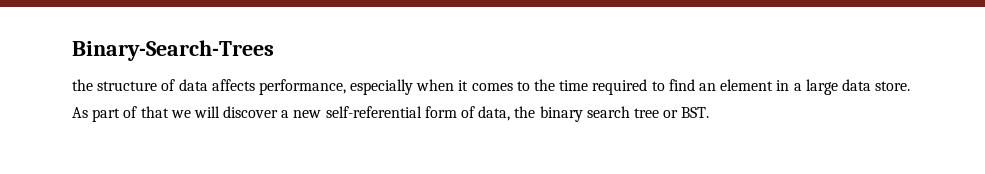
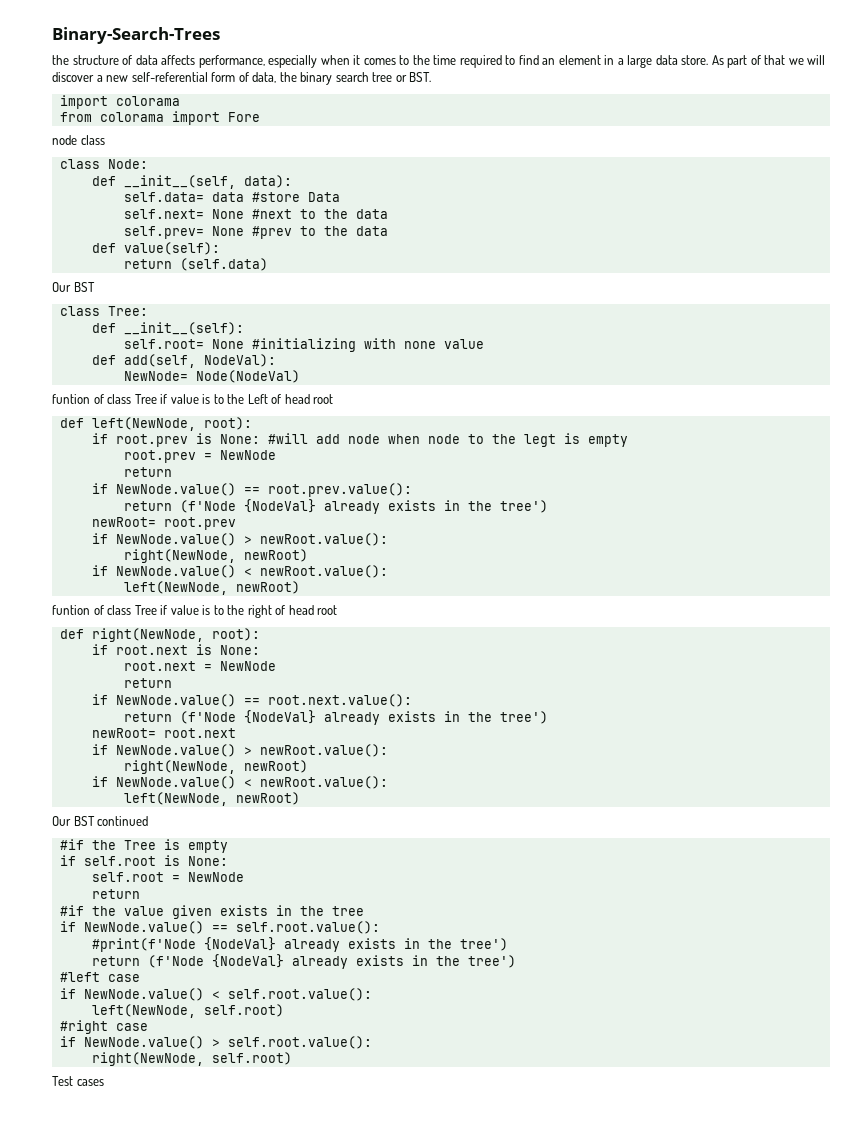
(710, 112) none -> [59,95,180,109] [59,111,260,125] [52,135,105,145] [59,159,148,169] [91,175,292,189] [123,192,340,202] [123,209,388,219] [123,226,388,239] [91,242,220,255] [123,258,268,271] [52,282,95,292] [59,306,148,316] [91,322,244,335] [123,338,484,352] [91,354,276,368] [123,370,300,383] [52,394,334,404] [59,417,252,431] [91,433,628,447] [123,450,276,463] [123,467,172,477] [91,483,412,497] [123,499,548,514] [91,517,236,530] [91,533,388,546] [123,549,308,563] [91,565,388,578] [123,581,300,595] [52,605,338,618] [59,628,260,642] [91,644,260,655] [123,661,276,671] [123,678,172,688] [91,694,412,707] [123,710,548,725] [91,728,236,738] [91,744,388,757] [123,760,308,774] [91,776,388,789] [123,792,300,806] [52,816,149,826] [59,839,228,853] [59,855,228,866] [91,872,244,882] [91,889,140,899] [59,905,364,919] [59,921,380,934] [91,937,508,952] [91,954,516,969] [59,972,140,982] [59,988,372,1001] [91,1004,284,1018] [59,1020,148,1034] [59,1036,372,1049] [91,1052,292,1066] [52,1076,104,1086] // import colorama // from colorama import Fore // node class // class Node: // def __init__(self, data): // self.data= data #store Data // self.next= None #next to the data // self.prev= None #prev to the data // def value(self): // return (self.data) // Our BST // class Tree: // def __init__(self): // self.root= None #initializing with none value // def add(self, NodeVal): // NewNode= Node(NodeVal) // funtion of class Tree if value is to the Left of head root // def left(NewNode, root): // if root.prev is None: #will add node when node to the legt is empty // root.prev = NewNode // return // if NewNode.value() == root.prev.value(): // return (f'Node {NodeVal} already exists in the tree') // newRoot= root.prev // if NewNode.value() > newRoot.value(): // right(NewNode, newRoot) // if NewNode.value() < newRoot.value(): // left(NewNode, newRoot) // funtion of class Tree if value is to the right of head root // def right(NewNode, root): // if root.next is None: // root.next = NewNode // return // if NewNode.value() == root.next.value(): // return (f'Node {NodeVal} already exists in the tree') // newRoot= root.next // if NewNode.value() > newRoot.value(): // right(NewNode, newRoot) // if NewNode.value() < newRoot.value(): // left(NewNode, newRoot) // Our BST continued // #if the Tree is empty // if self.root is None: // self.root = NewNode // return // #if the value given exists in the tree // if NewNode.value() == self.root.value(): // #print(f'Node {NodeVal} already exists in the tree') // return (f'Node {NodeVal} already exists in the tree') // #left case // if NewNode.value() < self.root.value(): // left(NewNode, self.root) // #right case // if NewNode.value() > self.root.value(): // right(NewNode, self.root) // Test cases

